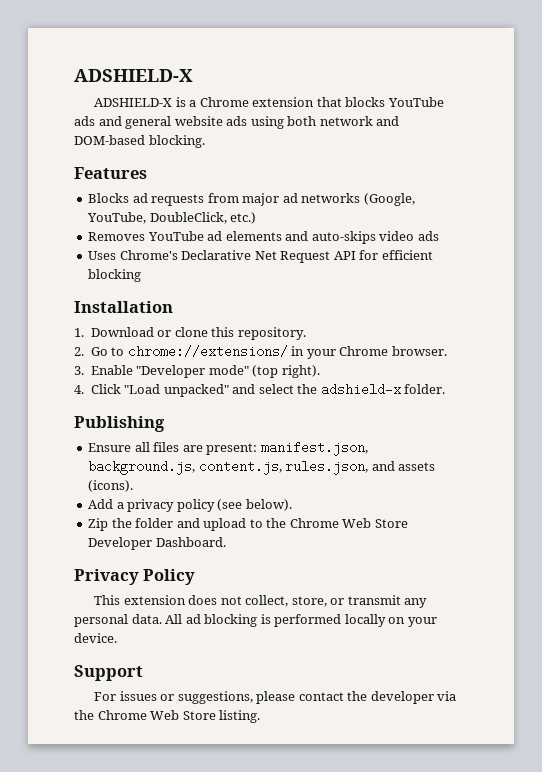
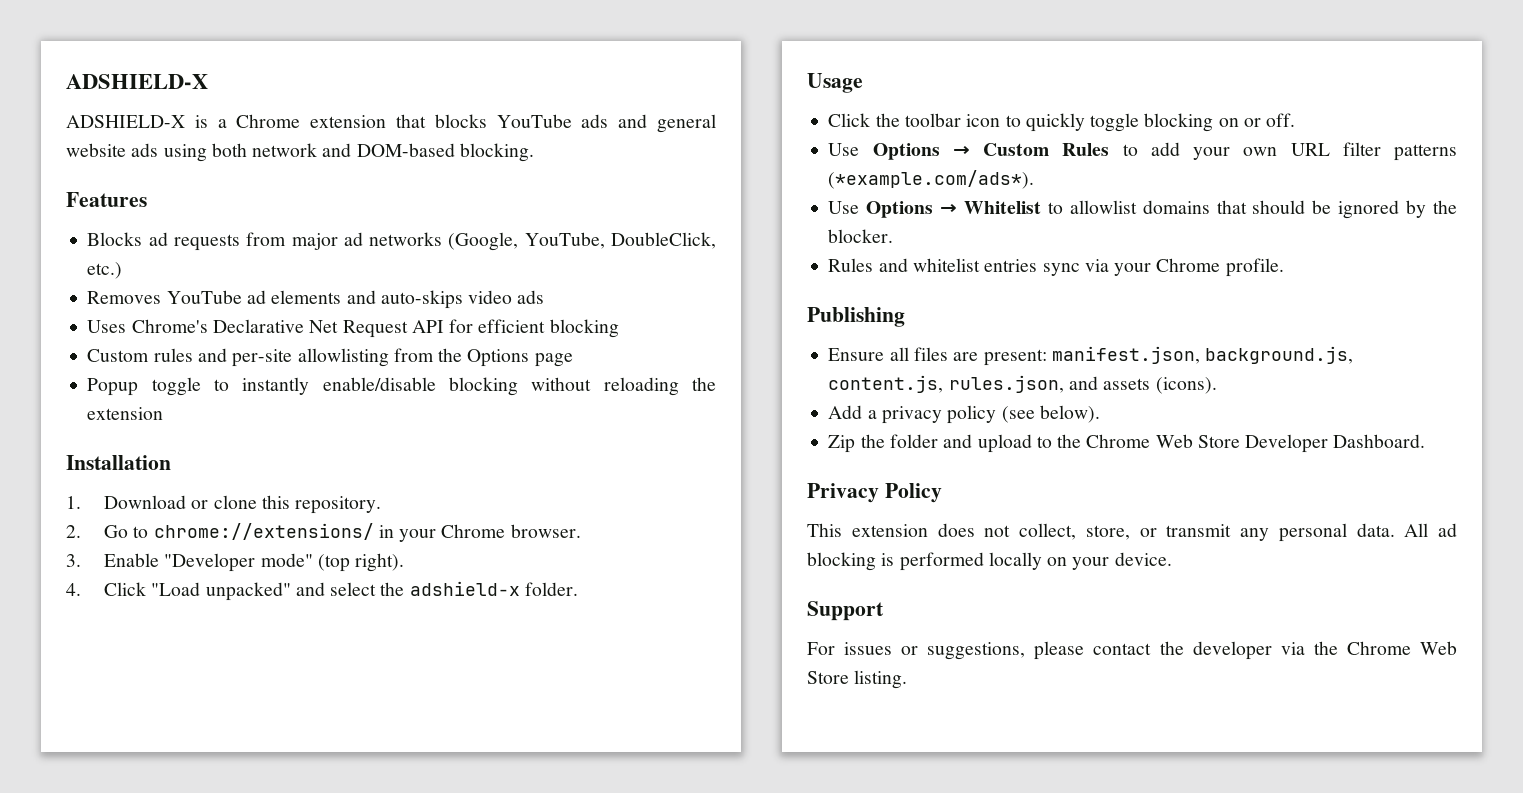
(142, 275) none -> [87,348,573,367] [87,377,717,396] [87,407,164,420] // Custom rules and per-site allowlisting from the Options page // Popup toggle to instantly enable/disable blocking without reloading the extension
(446, 389) none -> [807,73,863,93] [828,113,1296,132] [828,142,1457,161] [828,170,1035,189] [828,200,1457,219] [828,229,894,243] [828,258,1284,277] // Usage // Click the toolbar icon to quickly toggle blocking on or off. // Use Options → Custom Rules to add your own URL filter patterns (*example.com/ads*). // Use Options → Whitelist to allowlist domains that should be ignored by the blocker. // Rules and whitelist entries sync via your Chrome profile.

